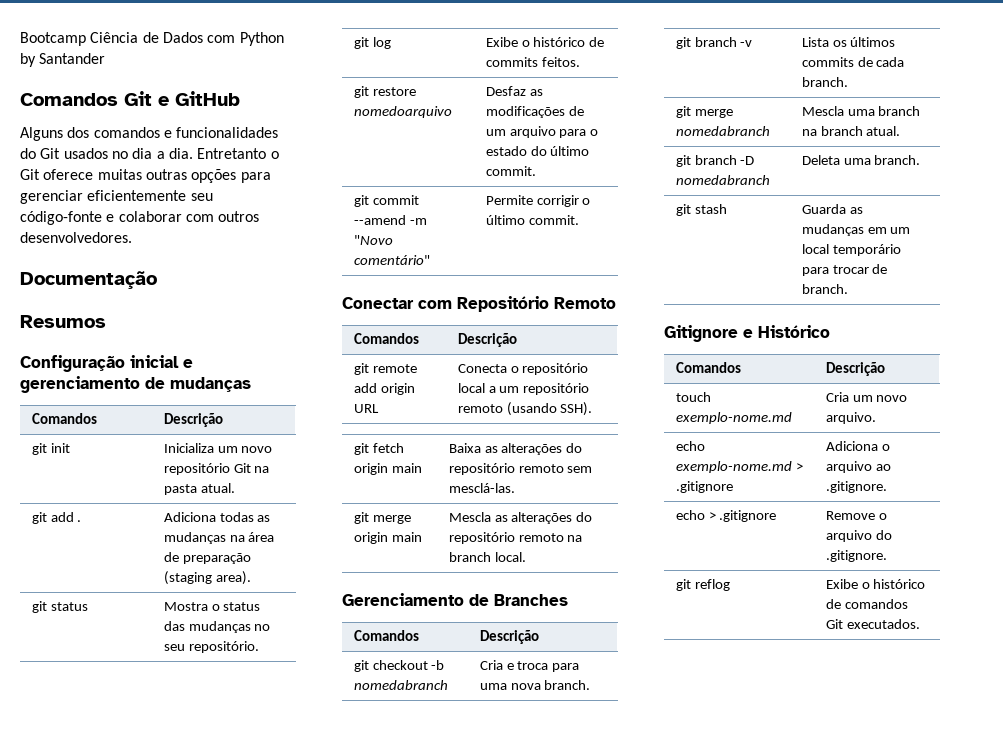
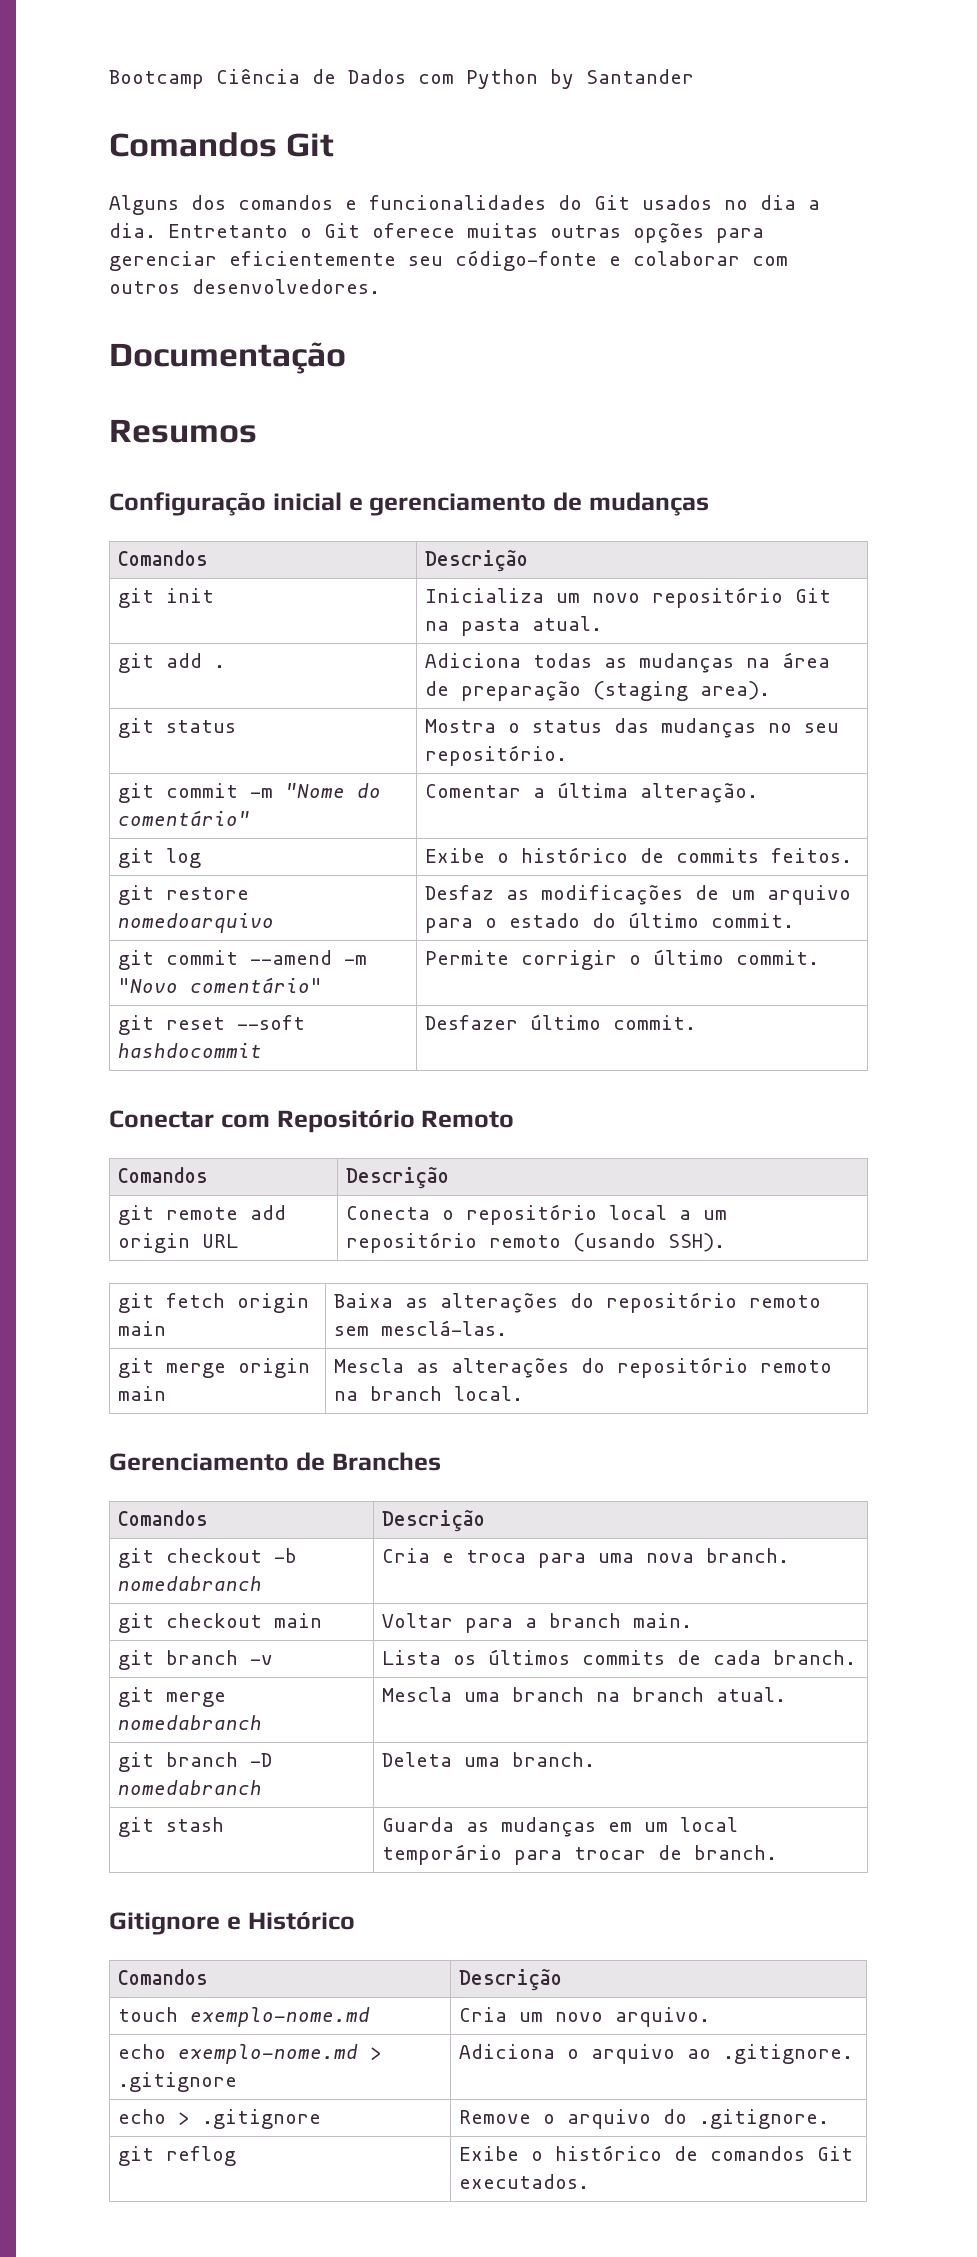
[158,91,240,106] e GitHub -> (335, 145) none
(259, 647) none -> [117,783,381,803] [117,810,250,826] [424,782,758,803] // git commit -m "Nome do comentário" | Comentar a última alteração.
(579, 220) none -> [117,1015,305,1035] [117,1043,262,1058] [424,1014,696,1030] // git reset --soft hashdocommit | Desfazer último commit.
(591, 685) none -> [117,1613,322,1633] [381,1613,692,1633] // git checkout main | Voltar para a branch main.

